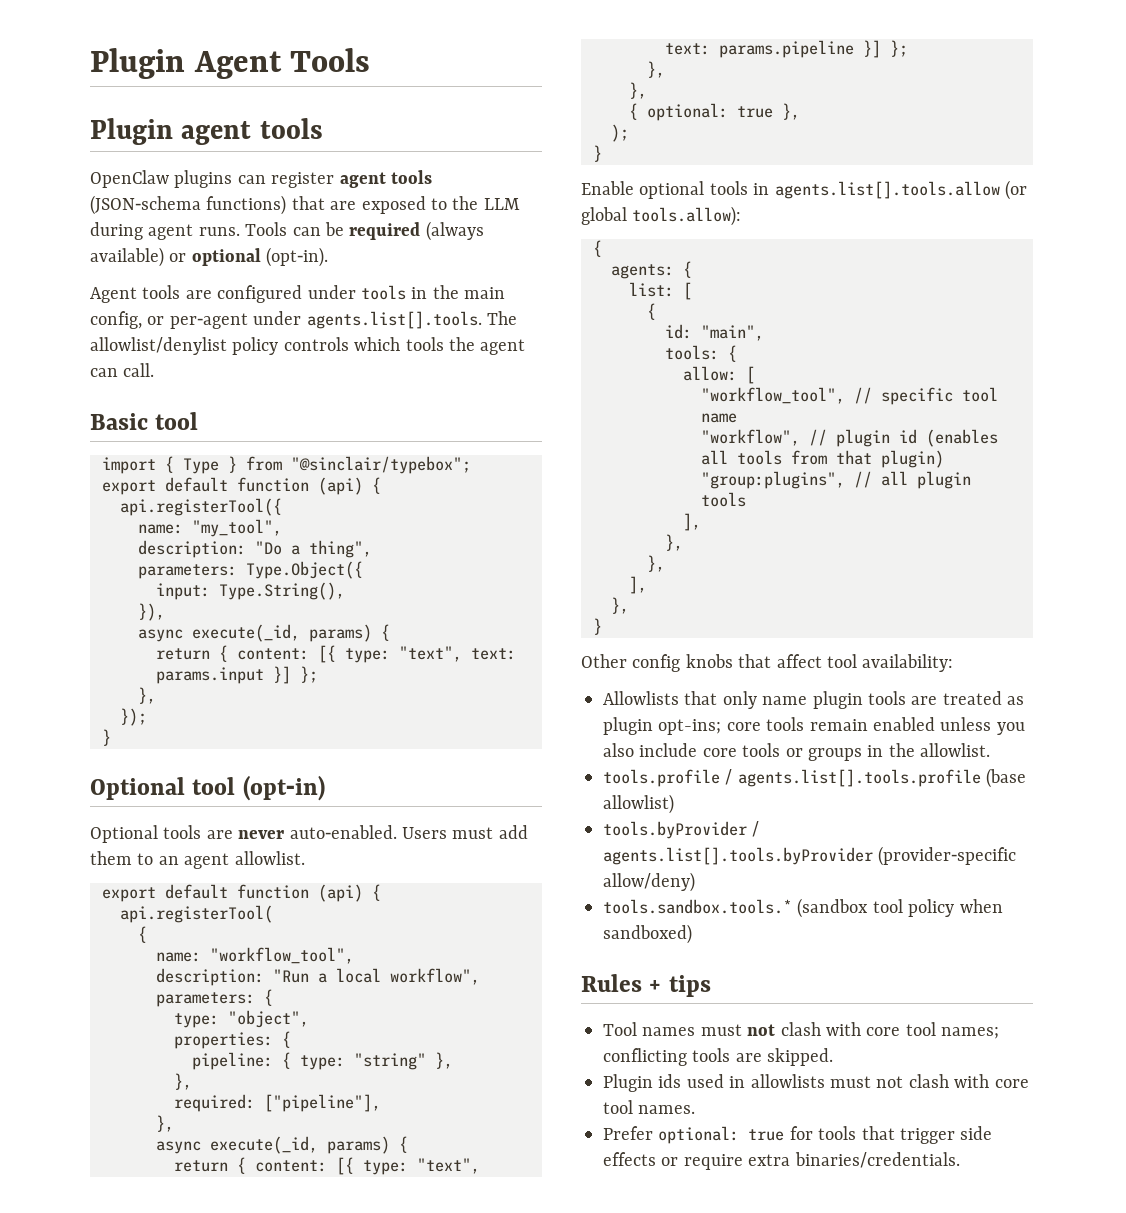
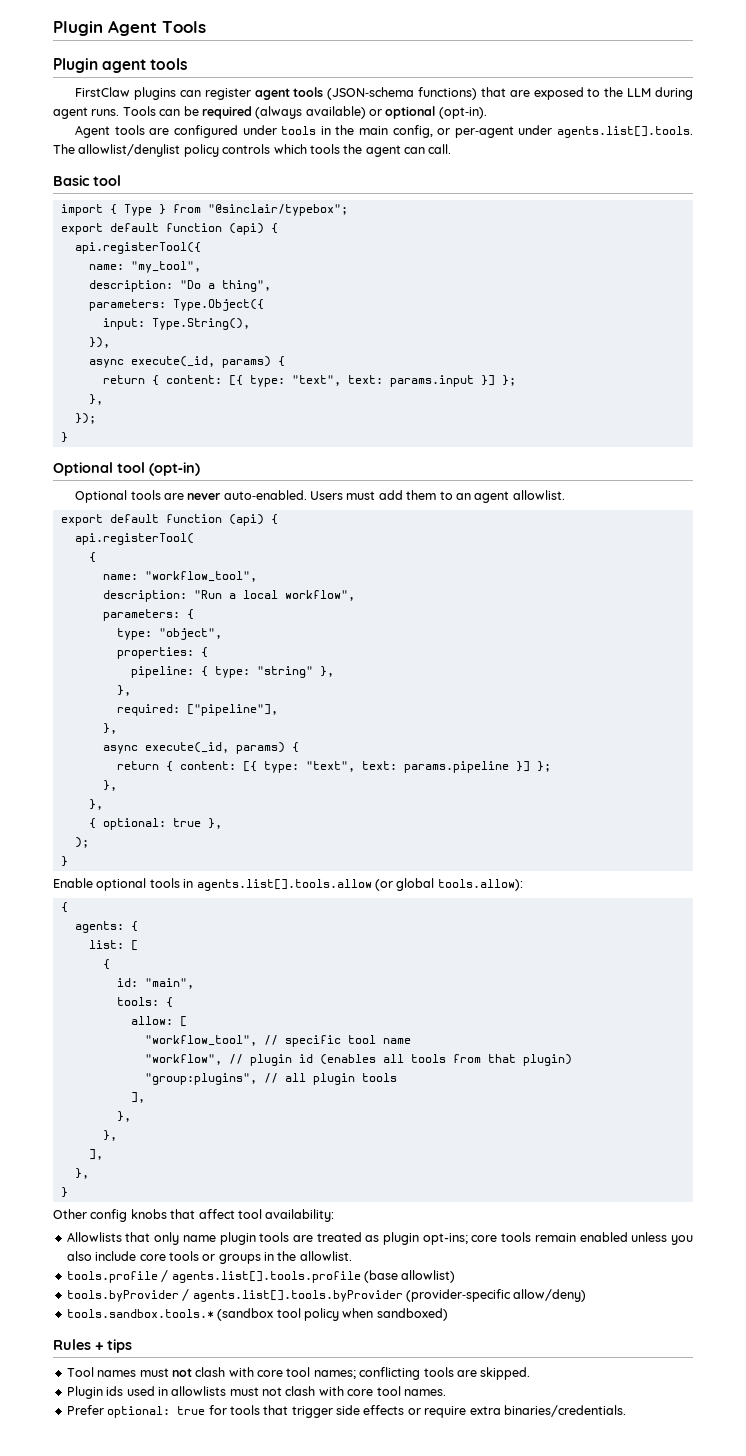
[90,170,169,188] OpenClaw -> [75,87,131,97] FirstClaw

